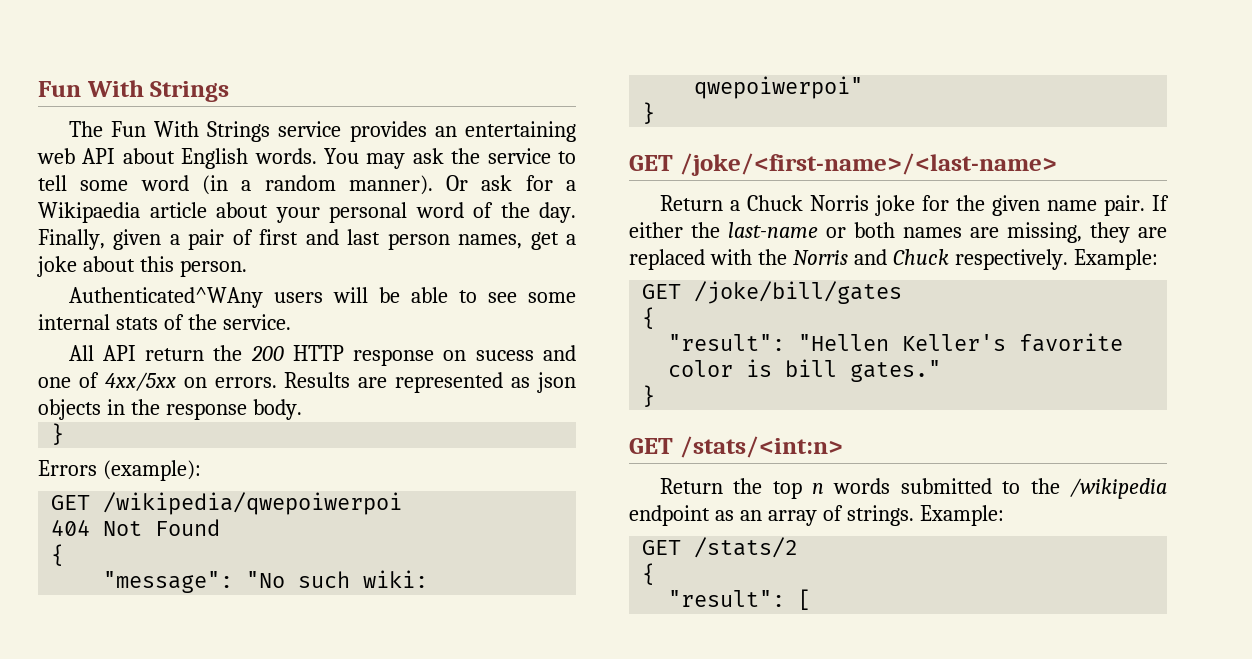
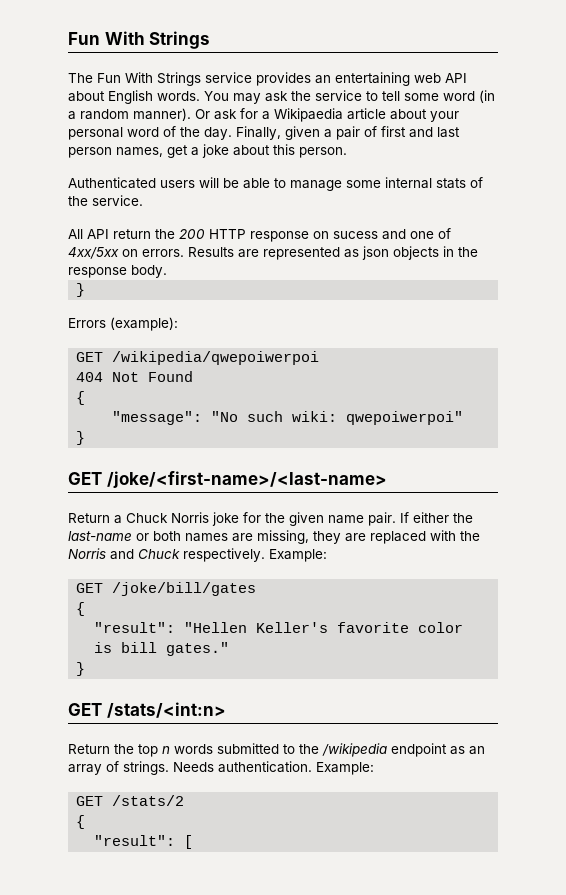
[68,287,263,308] Authenticated^WAny -> [68,177,156,189] Authenticated
[487,292,517,303] see -> [290,180,342,191] manage
(914, 515) none -> [173,761,312,773] Needs authentication.

